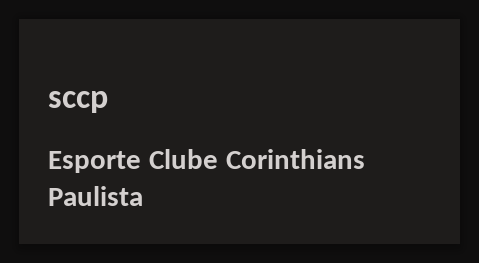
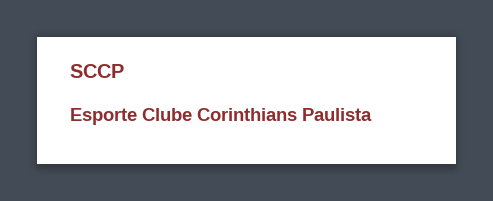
[48,91,108,113] sccp -> [70,64,124,78] SCCP

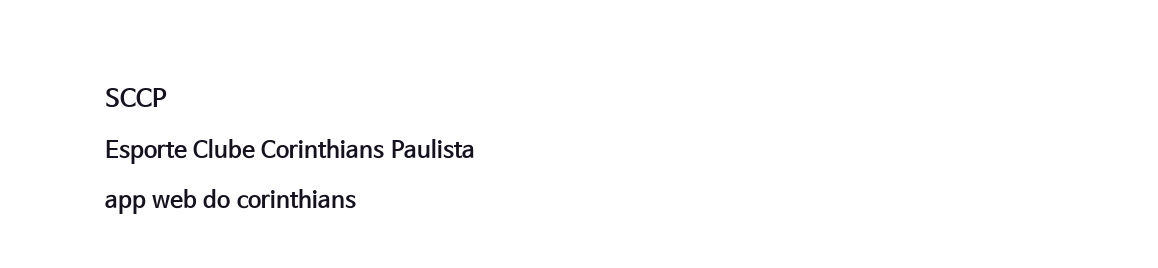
(372, 114) none -> [105,189,356,214] // app web do corinthians

